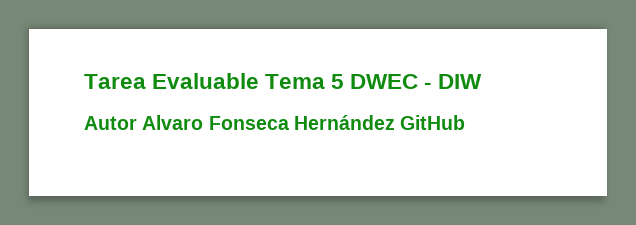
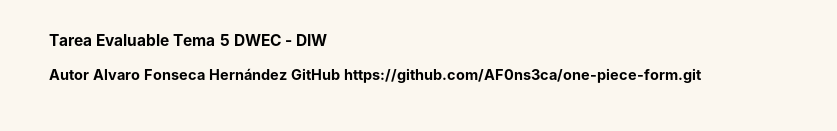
(466, 122) none -> [343,68,702,83] https://github.com/AF0ns3ca/one-piece-form.git

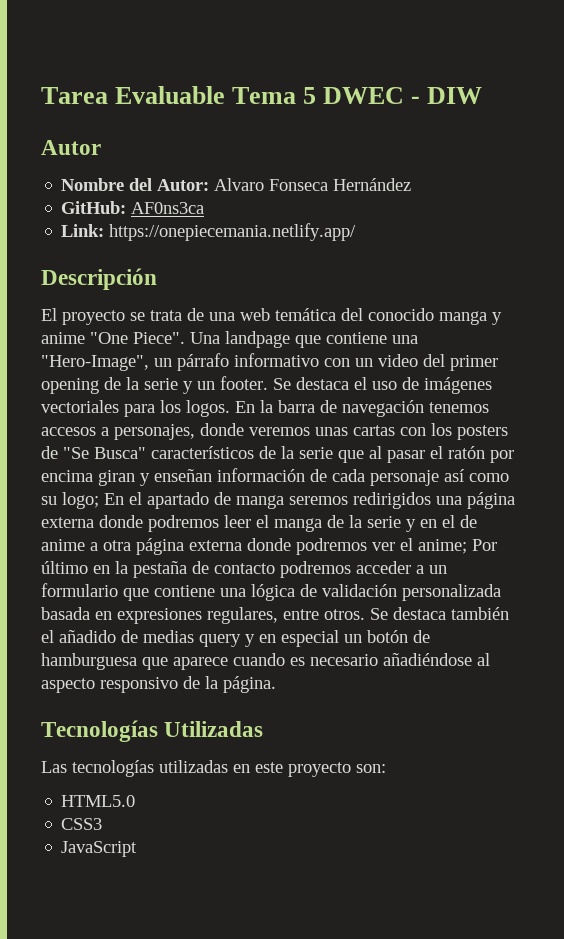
(89, 74) none -> [61,178,210,191] // Nombre del Autor:
[290,68,702,83] GitHub https://github.com/AF0ns3ca/one-piece-form.git -> [61,201,205,214] [61,223,357,241] [41,268,157,290] [41,308,502,325] [41,331,418,348] [41,353,498,371] [41,376,492,394] [41,400,489,417] [41,423,508,440] [41,446,514,463] [41,468,509,486] [41,492,515,509] [41,515,477,532] [41,538,497,555] [41,561,447,578] [41,583,501,601] [41,607,509,624] [41,630,430,647] [41,653,490,670] [41,676,276,693] [41,720,264,742] [41,760,386,777] [61,795,136,807] [61,818,103,830] [61,841,138,857] // GitHub: AF0ns3ca // Link: https://onepiecemania.netlify.app/ // Descripción // El proyecto se trata de una web temática del conocido manga y anime "One Piece". Una landpage que contiene una "Hero-Image", un párrafo informativo con un video del primer opening de la serie y un footer. Se destaca el uso de imágenes vectoriales para los logos. En la barra de navegación tenemos accesos a personajes, donde veremos unas cartas con los posters de "Se Busca" característicos de la serie que al pasar el ratón por encima giran y enseñan información de cada personaje así como su logo; En el apartado de manga seremos redirigidos una página externa donde podremos leer el manga de la serie y en el de anime a otra página externa donde podremos ver el anime; Por último en la pestaña de contacto podremos acceder a un formulario que contiene una lógica de validación personalizada basada en expresiones regulares, entre otros. Se destaca también el añadido de medias query y en especial un botón de hamburguesa que aparece cuando es necesario añadiéndose al aspecto responsivo de la página. // Tecnologías Utilizadas // Las tecnologías utilizadas en este proyecto son: // HTML5.0 // CSS3 // JavaScript

